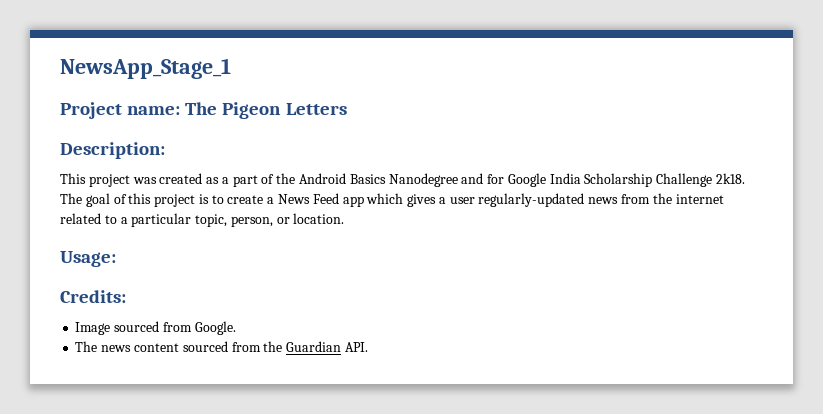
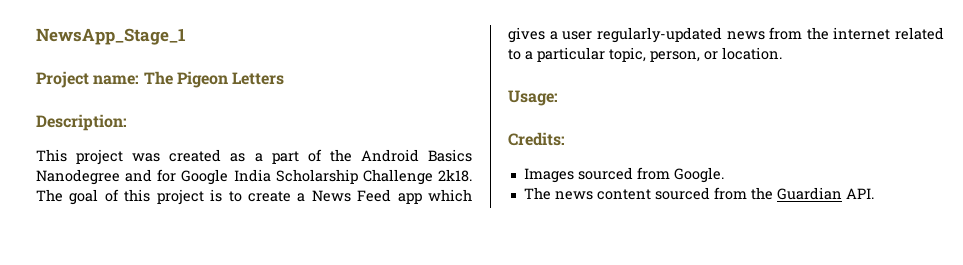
[75,322,111,335] Image -> [523,168,574,183] Images

